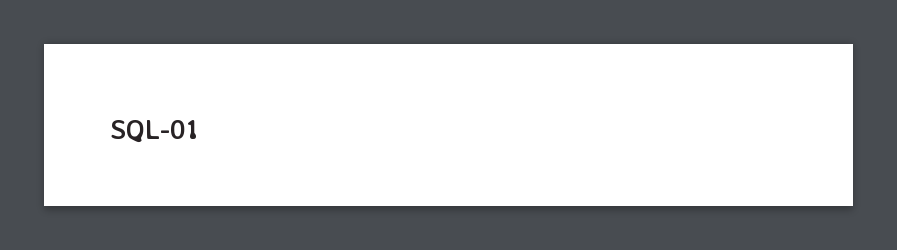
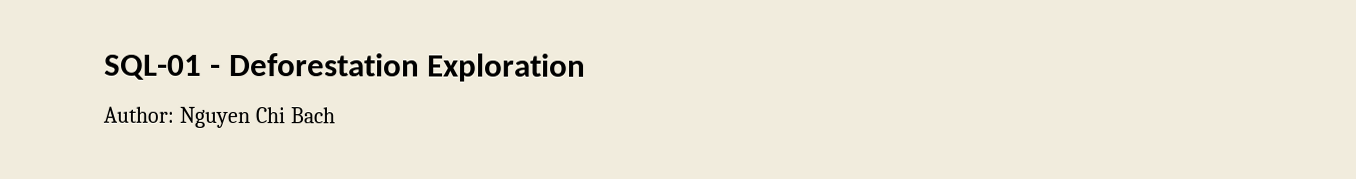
(199, 131) none -> [209,52,587,82] [103,106,335,129] - Deforestation Exploration // Author: Nguyen Chi Bach

